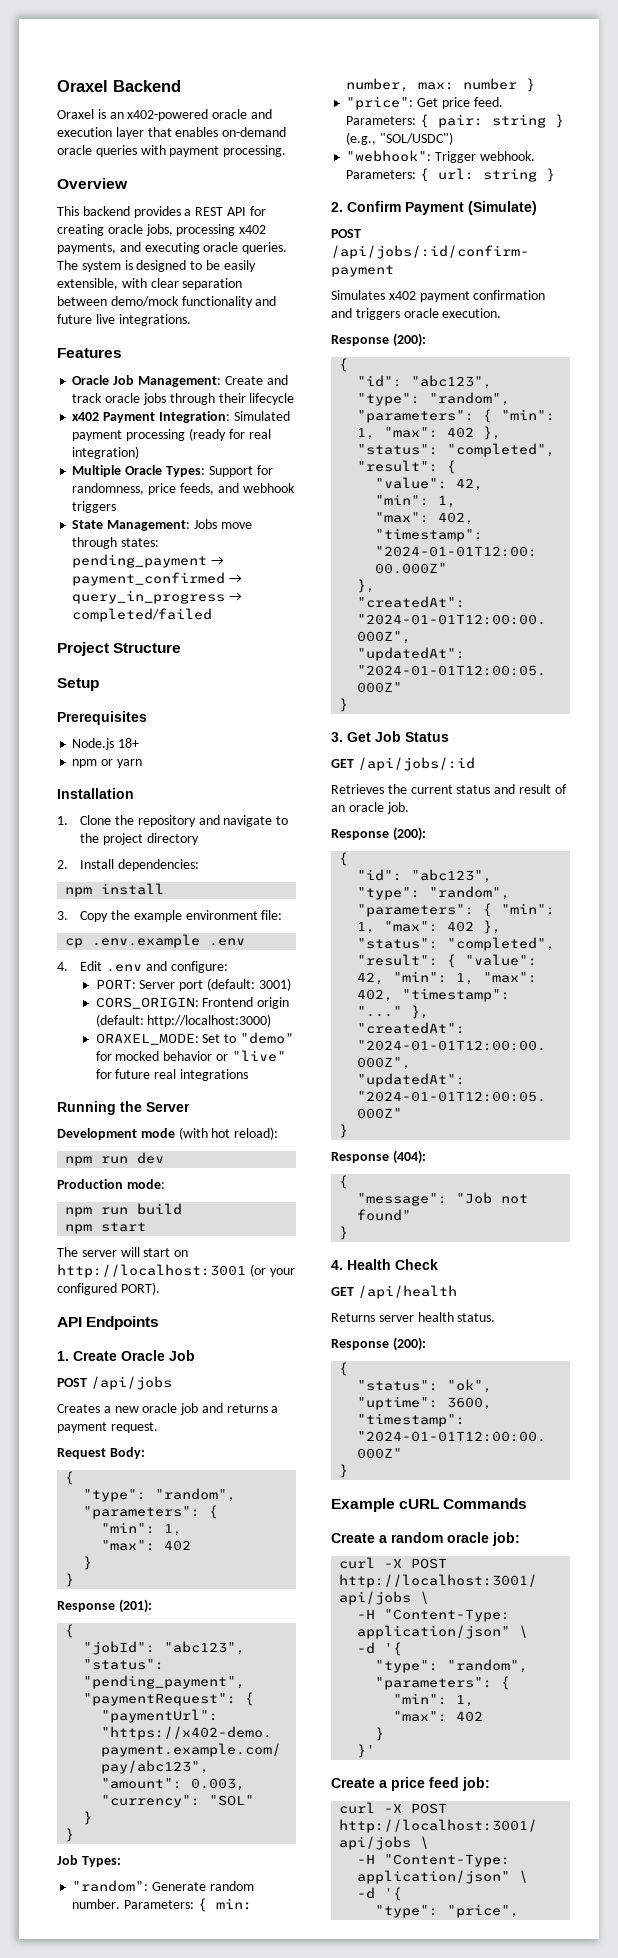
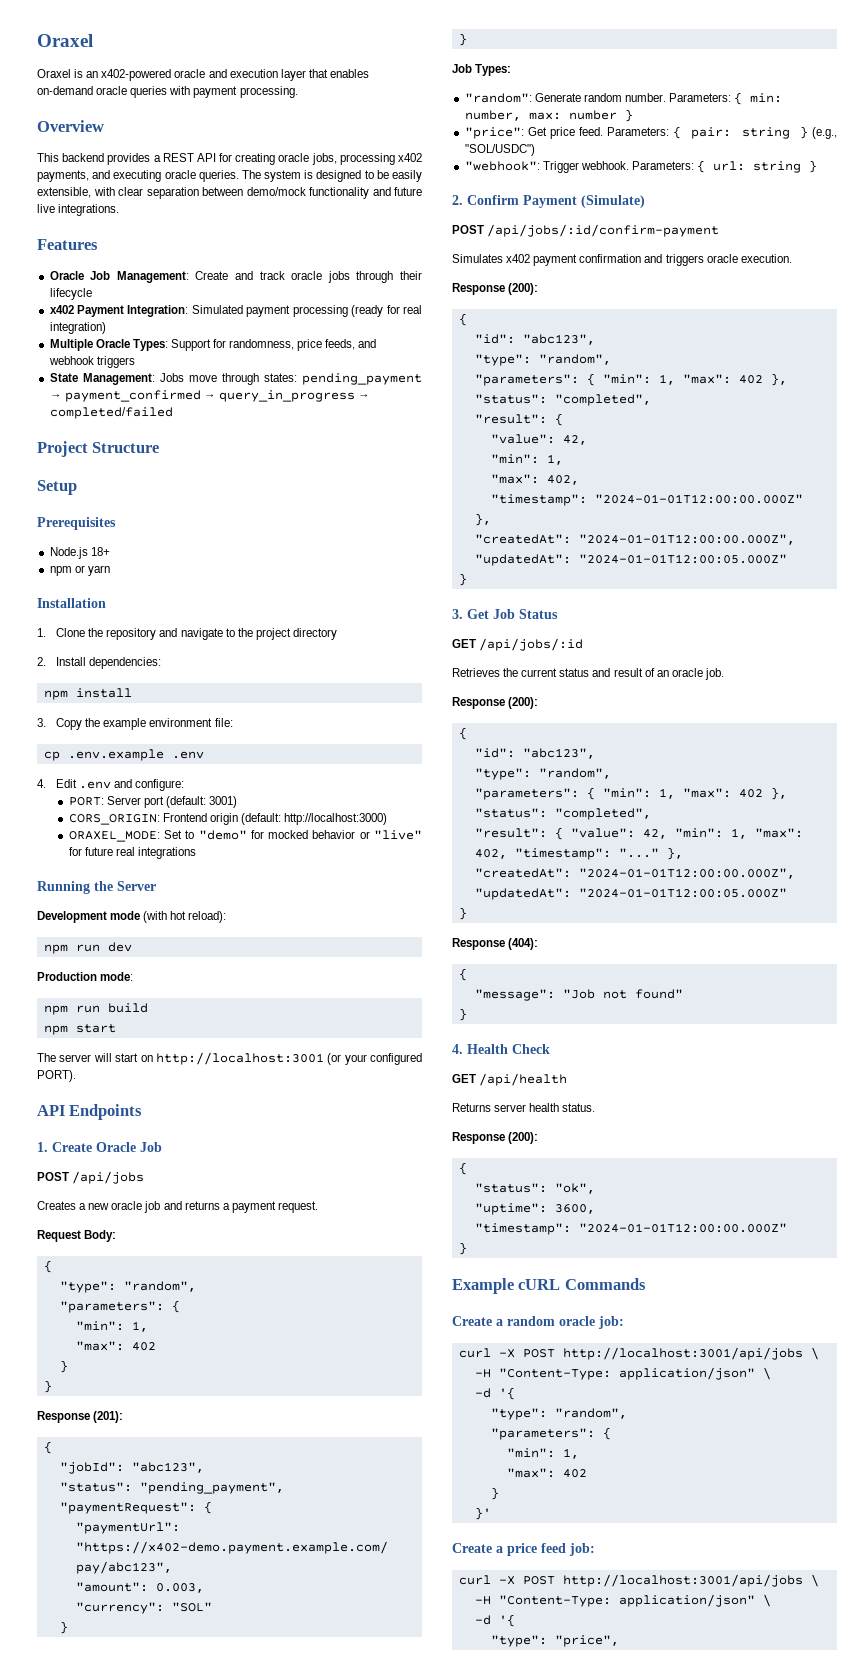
[57,80,181,92] Oraxel Backend -> [37,34,93,47] Oraxel

